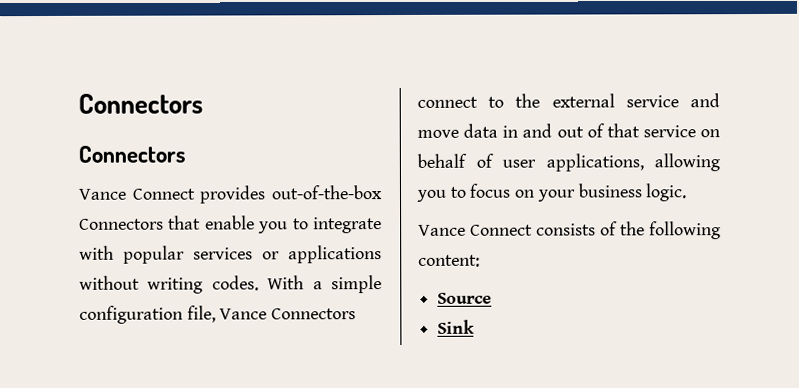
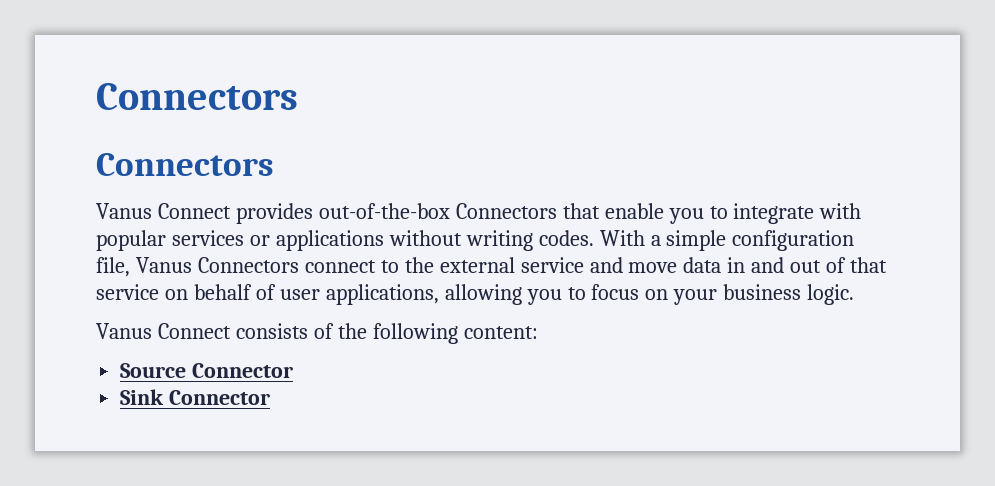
[78,188,127,200] Vance -> [96,203,152,219] Vanus
[219,308,268,320] Vance -> [135,257,192,273] Vanus
[418,224,466,236] Vance -> [96,323,152,339] Vanus
(493, 298) none -> [192,363,294,378] Connector
(476, 326) none -> [169,390,271,405] Connector

